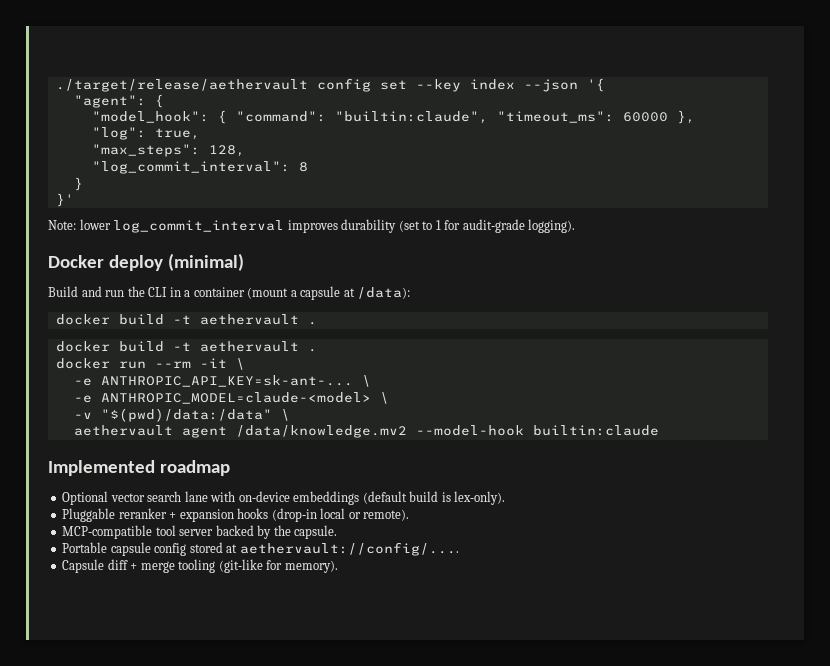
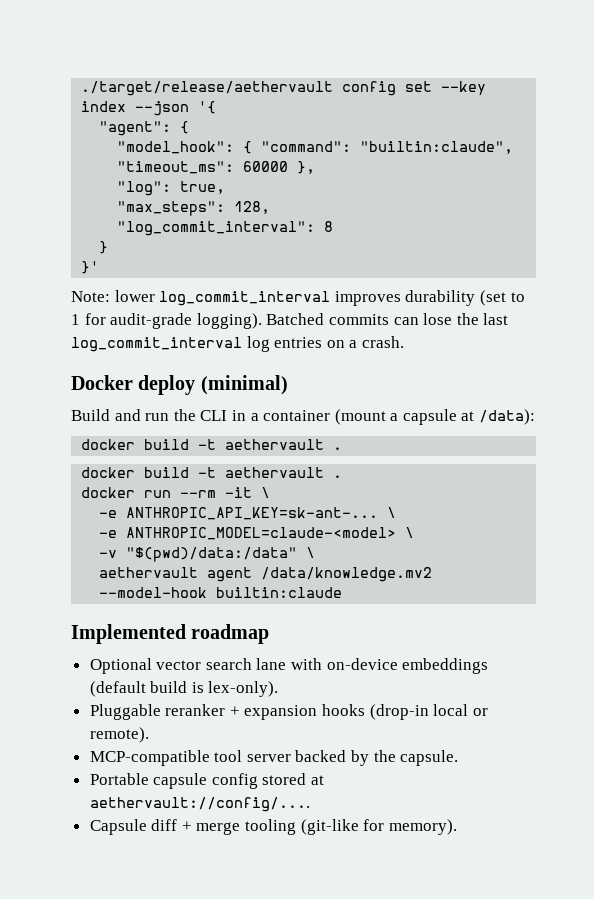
(576, 226) none -> [266,313,509,325] [71,336,404,352] Batched commits can lose the last log_commit_interval log entries on a crash.

